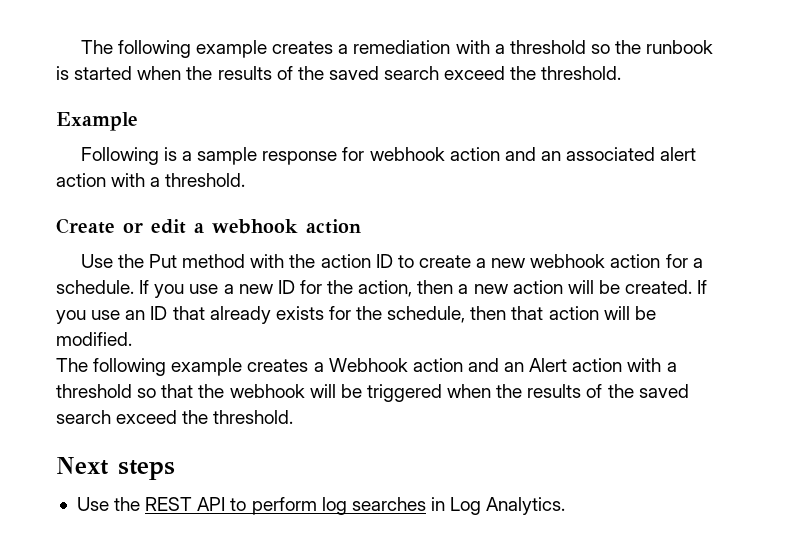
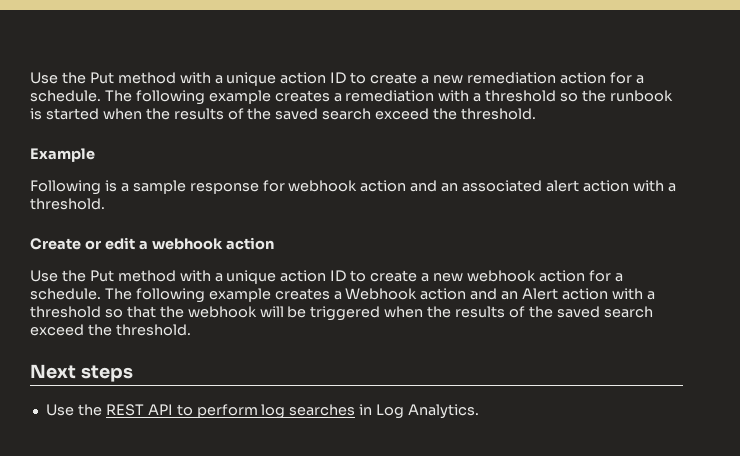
(80, 47) none -> [30,72,644,86] [30,90,101,102] Use the Put method with a unique action ID to create a new remediation action for a schedule.
[289,254,316,268] the -> [214,270,277,284] a unique
[139,280,708,298] [56,306,656,324] [56,332,132,346] If you use a new ID for the action, then a new action will be created. If you use an ID that already exists for the schedule, then that action will be modified. // -> (101, 294) none

